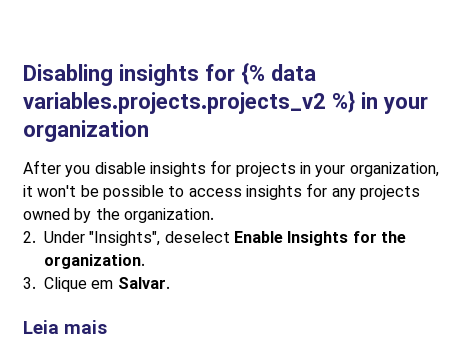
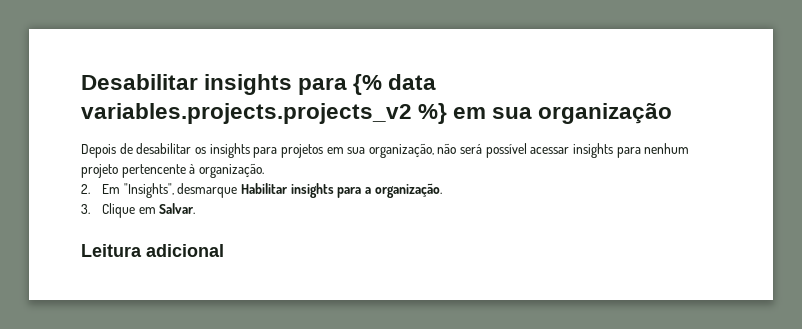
[23,64,235,86] Disabling insights for -> [81,74,348,95] Desabilitar insights para
[361,92,428,114] [23,120,149,142] [23,160,439,177] [23,183,420,200] [23,208,214,223] [23,231,406,246] [44,254,145,269] in your organization // After you disable insights for projects in your organization, it won't be possible to access insights for any projects owned by the organization. // 2. Under "Insights", deselect Enable Insights for the organization. -> [453,103,673,124] [81,143,690,158] [81,163,264,178] [81,183,442,198] em sua organização // Depois de desabilitar os insights para projetos em sua organização, não será possível acessar insights para nenhum projeto pertencente à organização. // 2. Em "Insights", desmarque Habilitar insights para a organização.
[23,320,107,334] Leia mais -> [81,244,224,257] Leitura adicional

